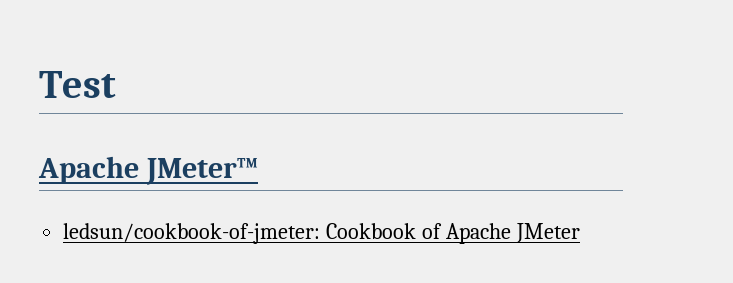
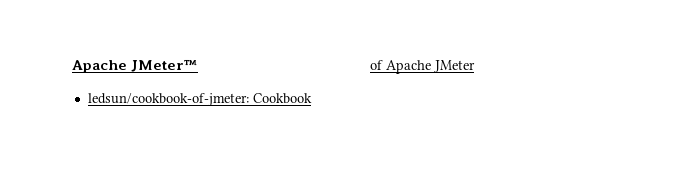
[39,71,116,98] Test // -> (72, 66) none

